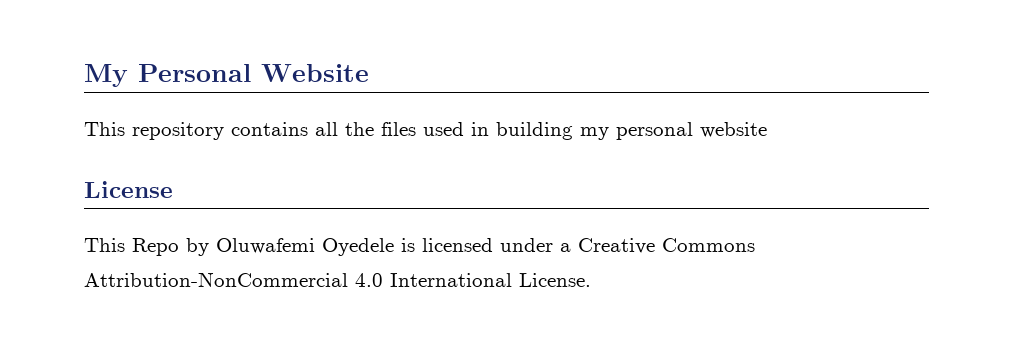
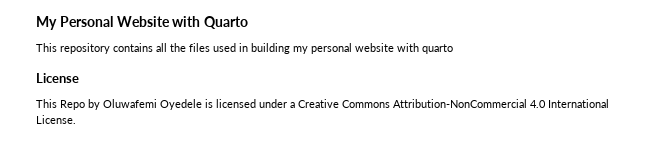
(369, 73) none -> [172,16,249,29] with Quarto
(767, 130) none -> [397,43,453,54] with quarto

